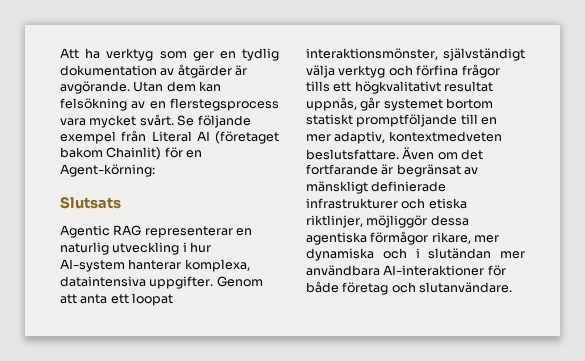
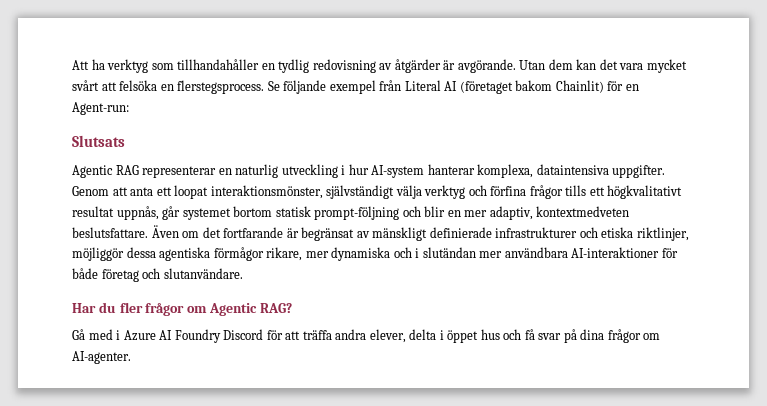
[192,51,214,61] ger -> [177,59,260,70] tillhandahåller
[60,65,157,76] dokumentation -> [312,59,376,73] redovisning
[60,98,279,111] [60,114,174,128] felsökning av en flerstegsprocess vara mycket svårt. -> [599,59,687,73] [72,80,265,94] det vara mycket svårt att felsöka en flerstegsprocess.
[60,164,155,177] Agent-körning: -> [72,102,129,115] Agent-run:
[306,114,478,127] statiskt promptföljande till -> [275,206,446,220] statisk prompt-följning och blir
(513, 287) none -> [72,302,292,316] [72,329,661,343] [72,351,131,364] // Har du fler frågor om Agentic RAG? // Gå med i Azure AI Foundry Discord för att träffa andra elever, delta i öppet hus och få svar på dina frågor om AI-agenter.

